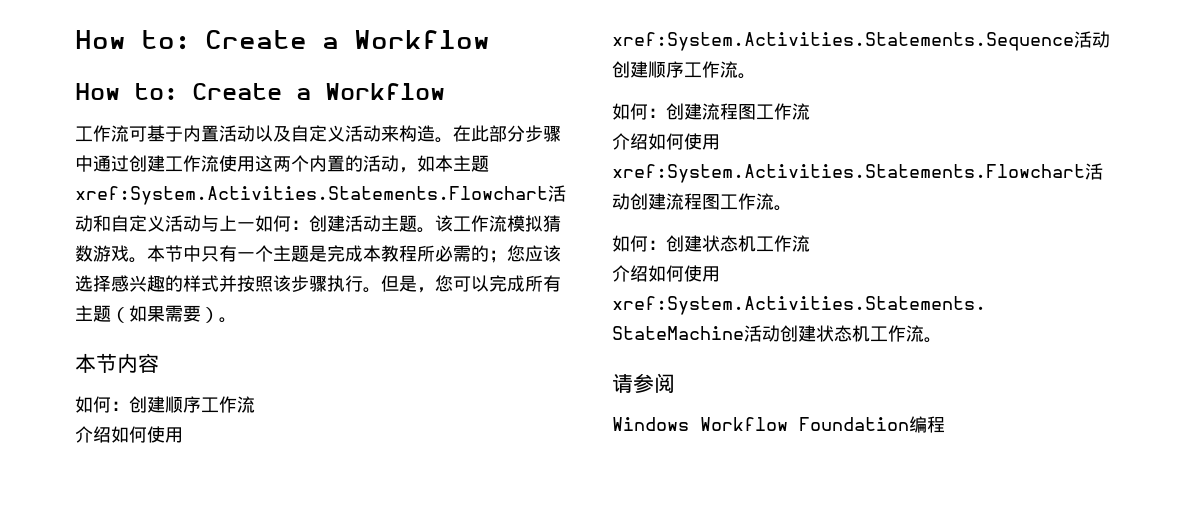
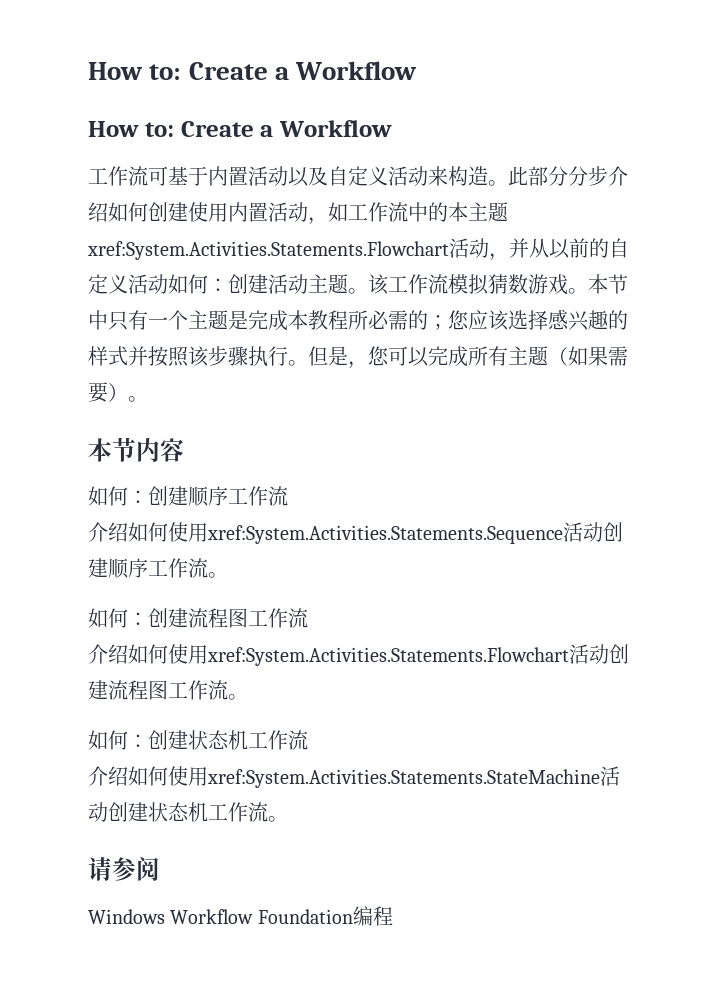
[453,125,561,142] [75,155,435,173] 在此部分步骤中通过创建工作流使用这两个内置的活动，如 -> [508,166,628,186] [88,202,448,225] 此部分分步介绍如何创建使用内置活动，如工作流中的
[93,215,255,232] 和自定义活动与上一 -> [489,238,629,261] [88,274,168,294] ，并从以前的自定义活动

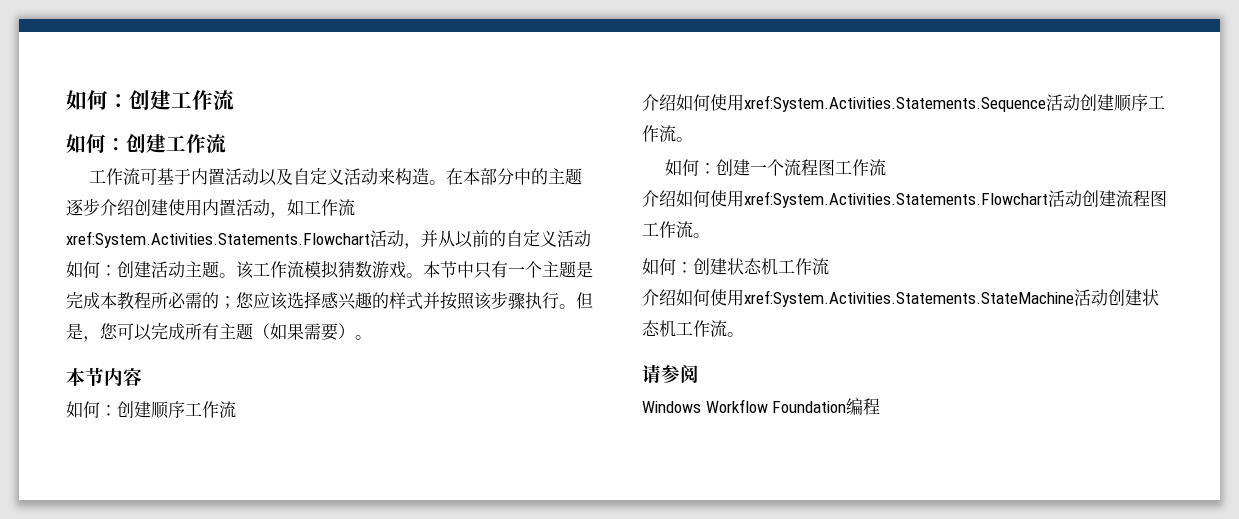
[88,61,418,80] [88,120,392,137] How to: Create a Workflow // How to: Create a Workflow -> [66,90,234,110] [66,133,226,153] 如何：创建工作流 // 如何：创建工作流
[508,166,628,186] [88,202,148,222] 此部分分步介绍如何 -> [446,168,583,185] [66,198,134,216] 在本部分中的主题逐步介绍
[408,202,508,222] 中的本主题 -> (355, 207) none
(188, 618) none -> [750,159,785,176] 一个

